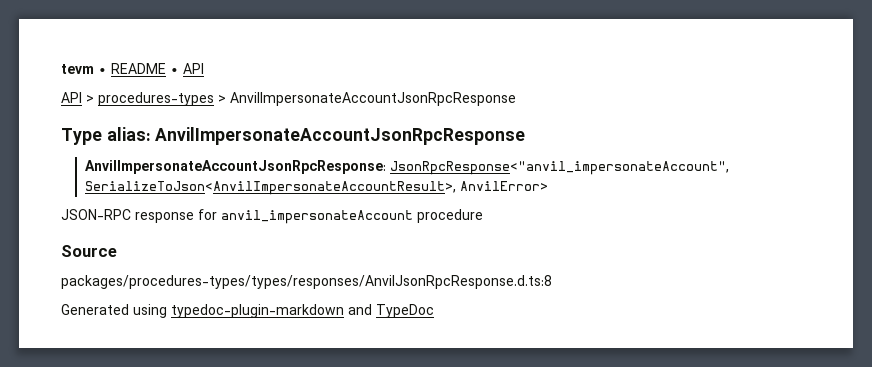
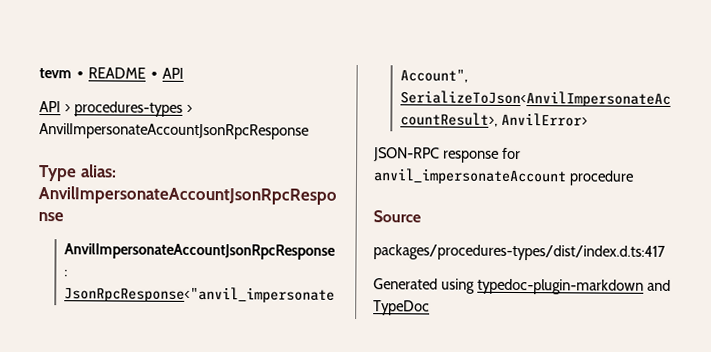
[61,275,552,289] packages/procedures-types/types/responses/AnvilJsonRpcResponse.d.ts:8 -> [373,244,666,261] packages/procedures-types/dist/index.d.ts:417

